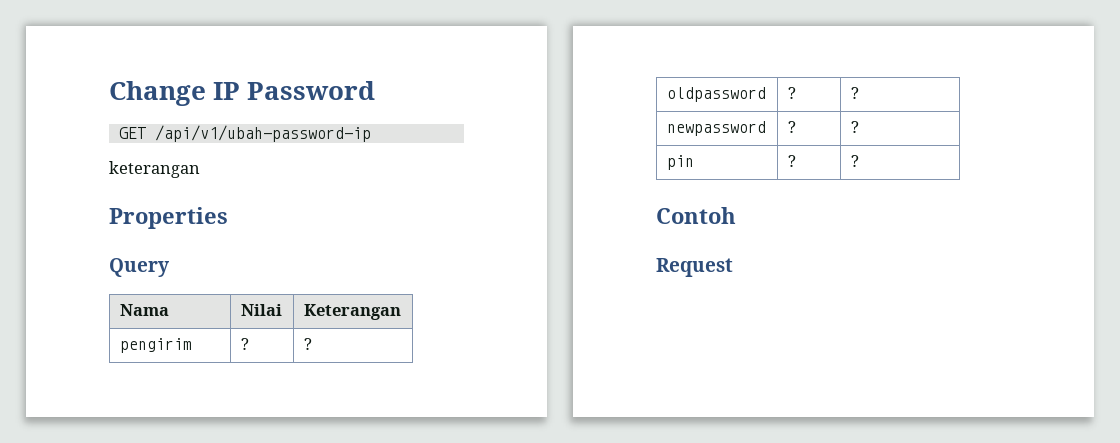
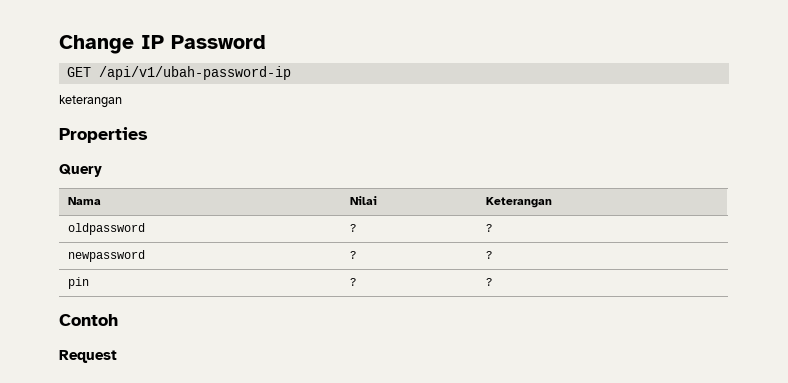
[119,338,192,353] [240,338,249,350] [303,338,312,350] // pengirim | ? | ? -> (553, 202) none

